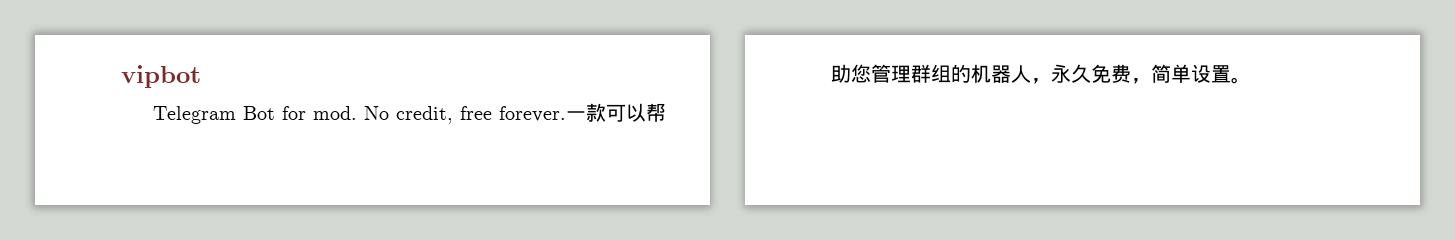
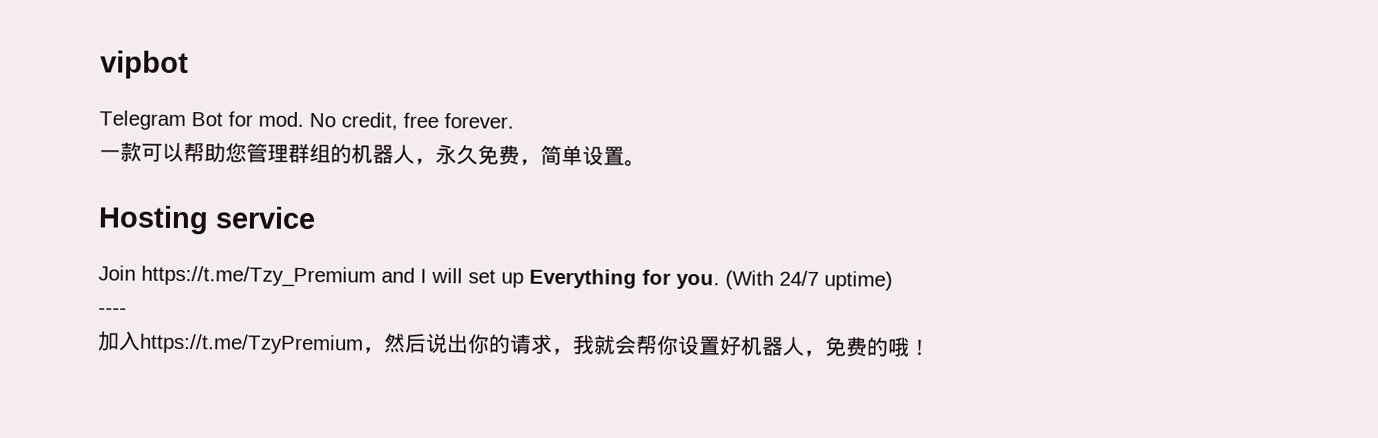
(566, 114) none -> (514, 121) //
(1251, 80) none -> [98,205,316,235] [98,265,893,291] [98,307,127,315] [97,331,931,358] // Hosting service // Join https://t.me/Tzy_Premium and I will set up Everything for you. (With 24/7 uptime) // ---- // 加入https://t.me/TzyPremium，然后说出你的请求，我就会帮你设置好机器人，免费的哦！

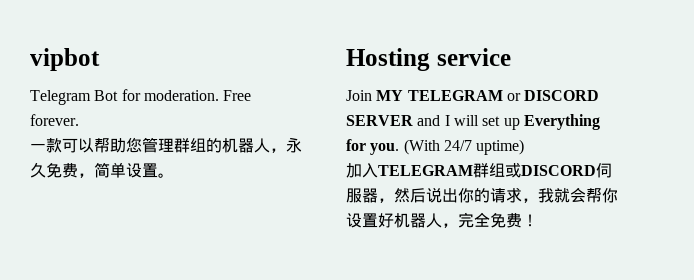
[258,111,439,131] mod. No credit, free -> [143,90,252,101] moderation. Free
[141,265,376,288] https://t.me/Tzy_Premium -> [376,90,600,101] [346,115,413,126] MY TELEGRAM or DISCORD SERVER
[98,307,127,315] // ---- -> (525, 147) none
[139,333,364,355] https://t.me/TzyPremium -> [378,163,612,178] [346,188,378,203] TELEGRAM群组或DISCORD伺服器
[824,336,910,357] 免费的哦 -> [458,212,522,228] 完全免费

